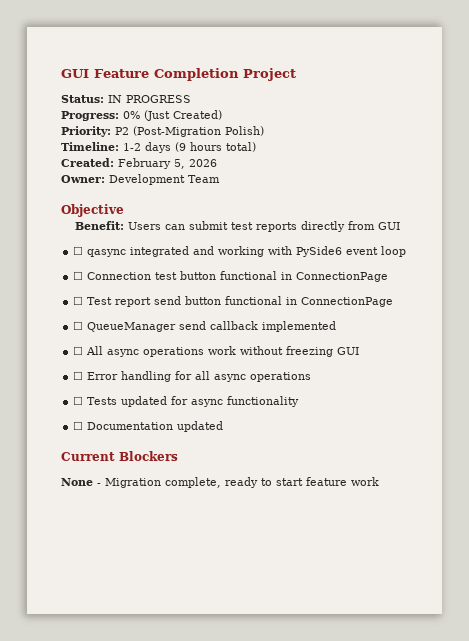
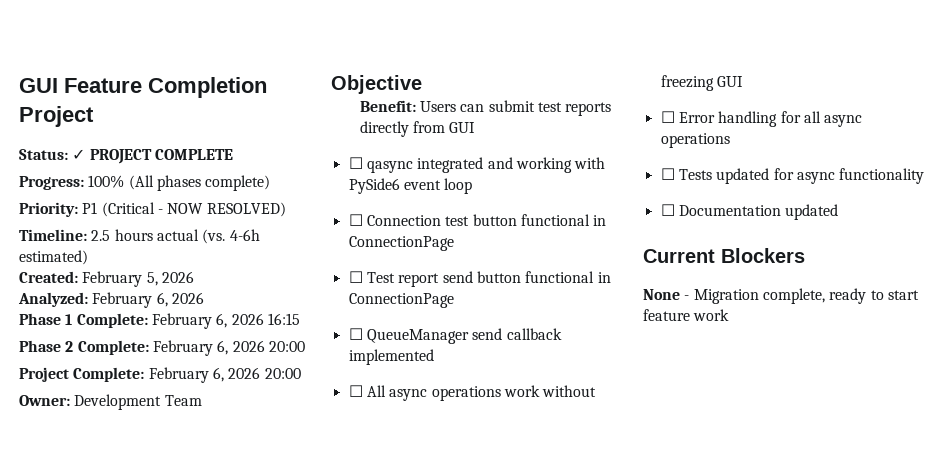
[108,95,191,103] [61,110,222,121] [61,126,264,137] [61,142,256,153] [61,158,217,169] IN PROGRESS // Progress: 0% (Just Created) // Priority: P2 (Post-Migration Polish) // Timeline: 1-2 days (9 hours total) // Created: February 5, 2026 -> [72,149,233,164] [19,175,271,191] [19,202,286,217] [19,229,260,244] [19,250,88,265] [19,271,194,287] [18,292,204,308] [19,313,300,329] [19,340,305,356] [19,367,301,383] ✓ PROJECT COMPLETE // Progress: 100% (All phases complete) // Priority: P1 (Critical - NOW RESOLVED) // Timeline: 2.5 hours actual (vs. 4-6h estimated) // Created: February 5, 2026 // Analyzed: February 6, 2026 // Phase 1 Complete: February 6, 2026 16:15 // Phase 2 Complete: February 6, 2026 20:00 // Project Complete: February 6, 2026 20:00

